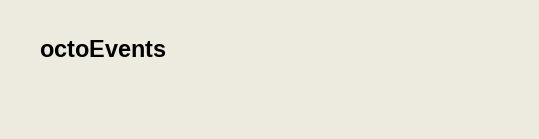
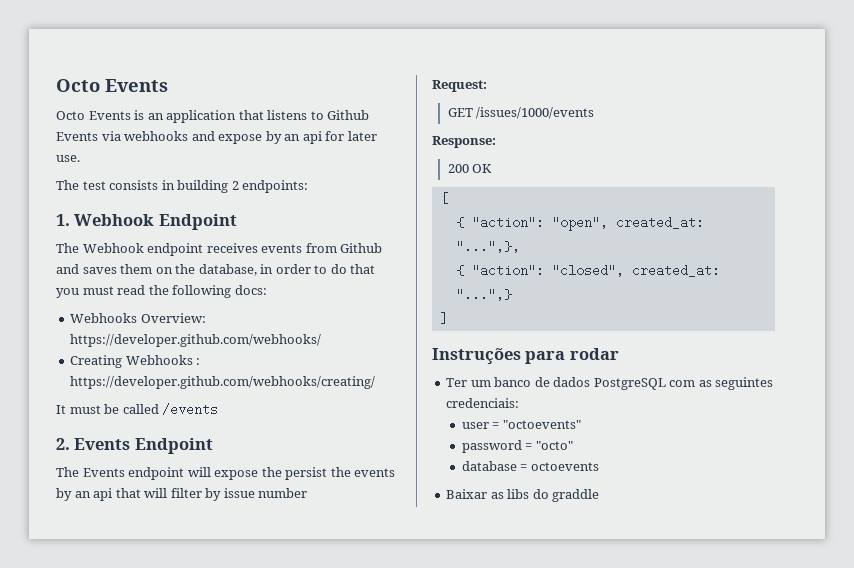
[40,40,166,57] octoEvents -> [56,79,168,92] [56,110,370,123] [56,131,377,144] [56,155,80,162] [56,180,309,193] [56,214,237,230] [56,243,383,256] [56,264,376,276] [56,285,267,298] [70,313,206,323] [70,334,322,347] [70,355,201,368] [70,376,376,389] [56,403,219,416] [56,438,213,454] [56,467,396,480] [56,488,308,501] [432,80,487,92] [447,107,595,119] [432,136,496,148] [447,164,493,173] [439,192,448,205] [455,216,704,231] [455,240,520,253] [455,264,720,277] [455,288,512,301] [439,312,448,325] [432,348,619,365] [446,377,774,390] [446,398,520,408] [461,420,581,429] [461,440,573,453] [461,461,599,471] [446,489,600,502] Octo Events // Octo Events is an application that listens to Github Events via webhooks and expose by an api for later use. // The test consists in building 2 endpoints: // 1. Webhook Endpoint // The Webhook endpoint receives events from Github and saves them on the database, in order to do that you must read the following docs: // Webhooks Overview: https://developer.github.com/webhooks/ // Creating Webhooks : https://developer.github.com/webhooks/creating/ // It must be called /events // 2. Events Endpoint // The Events endpoint will expose the persist the events by an api that will filter by issue number // Request: // GET /issues/1000/events // Response: // 200 OK // [ // { "action": "open", created_at: "...",}, // { "action": "closed", created_at: "...",} // ] // Instruções para rodar // Ter um banco de dados PostgreSQL com as seguintes credenciais: // user = "octoevents" // password = "octo" // database = octoevents // Baixar as libs do graddle

